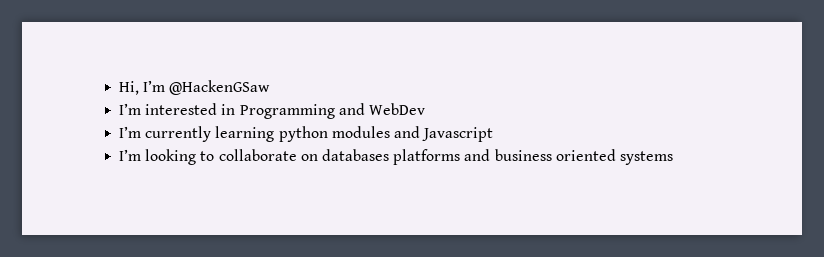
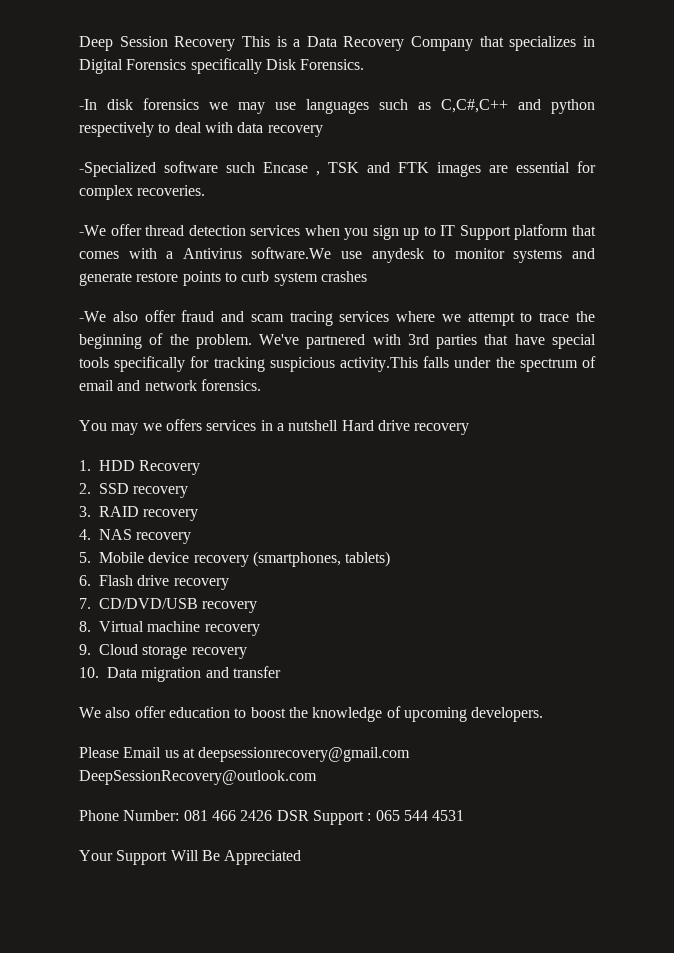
[119,80,271,95] [119,103,425,119] [119,126,494,142] [119,149,673,165] Hi, I’m @HackenGSaw // I’m interested in Programming and WebDev // I’m currently learning python modules and Javascript // I’m looking to collaborate on databases platforms and business oriented systems -> [79,36,595,51] [79,58,365,74] [79,98,595,114] [79,122,323,137] [79,161,596,177] [79,185,206,200] [79,224,597,240] [79,247,596,263] [79,271,367,286] [79,310,595,326] [79,333,596,349] [79,356,596,372] [79,379,261,391] [79,419,470,435] [79,460,201,475] [79,483,189,498] [79,506,199,521] [79,529,192,544] [79,551,391,567] [79,575,229,590] [79,598,258,613] [79,621,260,636] [79,644,247,659] [79,666,281,682] [79,706,544,722] [79,747,411,762] [79,770,317,785] [79,810,465,825] [79,850,302,865] Deep Session Recovery This is a Data Recovery Company that specializes in Digital Forensics specifically Disk Forensics. // -In disk forensics we may use languages such as C,C#,C++ and python respectively to deal with data recovery // -Specialized software such Encase , TSK and FTK images are essential for complex recoveries. // -We offer thread detection services when you sign up to IT Support platform that comes with a Antivirus software.We use anydesk to monitor systems and generate restore points to curb system crashes // -We also offer fraud and scam tracing services where we attempt to trace the beginning of the problem. We've partnered with 3rd parties that have special tools specifically for tracking suspicious activity.This falls under the spectrum of email and network forensics. // You may we offers services in a nutshell Hard drive recovery // 1. HDD Recovery // 2. SSD recovery // 3. RAID recovery // 4. NAS recovery // 5. Mobile device recovery (smartphones, tablets) // 6. Flash drive recovery // 7. CD/DVD/USB recovery // 8. Virtual machine recovery // 9. Cloud storage recovery // 10. Data migration and transfer // We also offer education to boost the knowledge of upcoming developers. // Please Email us at deepsessionrecovery@gmail.com DeepSessionRecovery@outlook.com // Phone Number: 081 466 2426 DSR Support : 065 544 4531 // Your Support Will Be Appreciated

